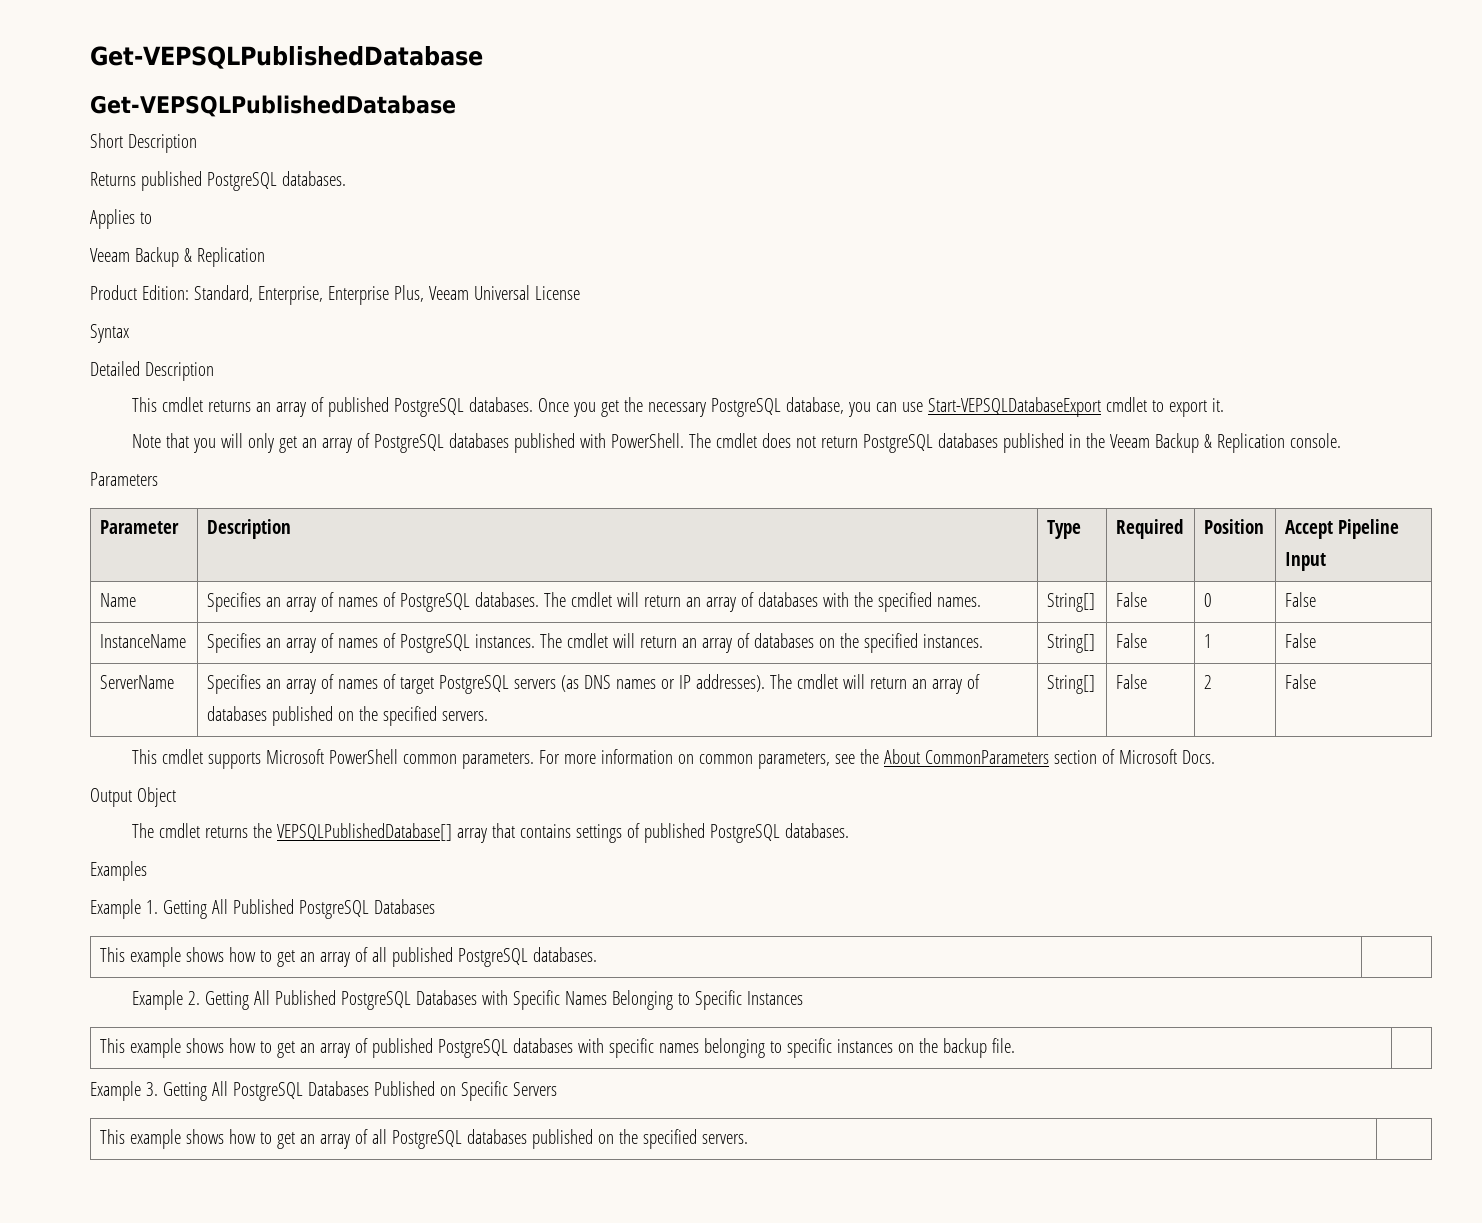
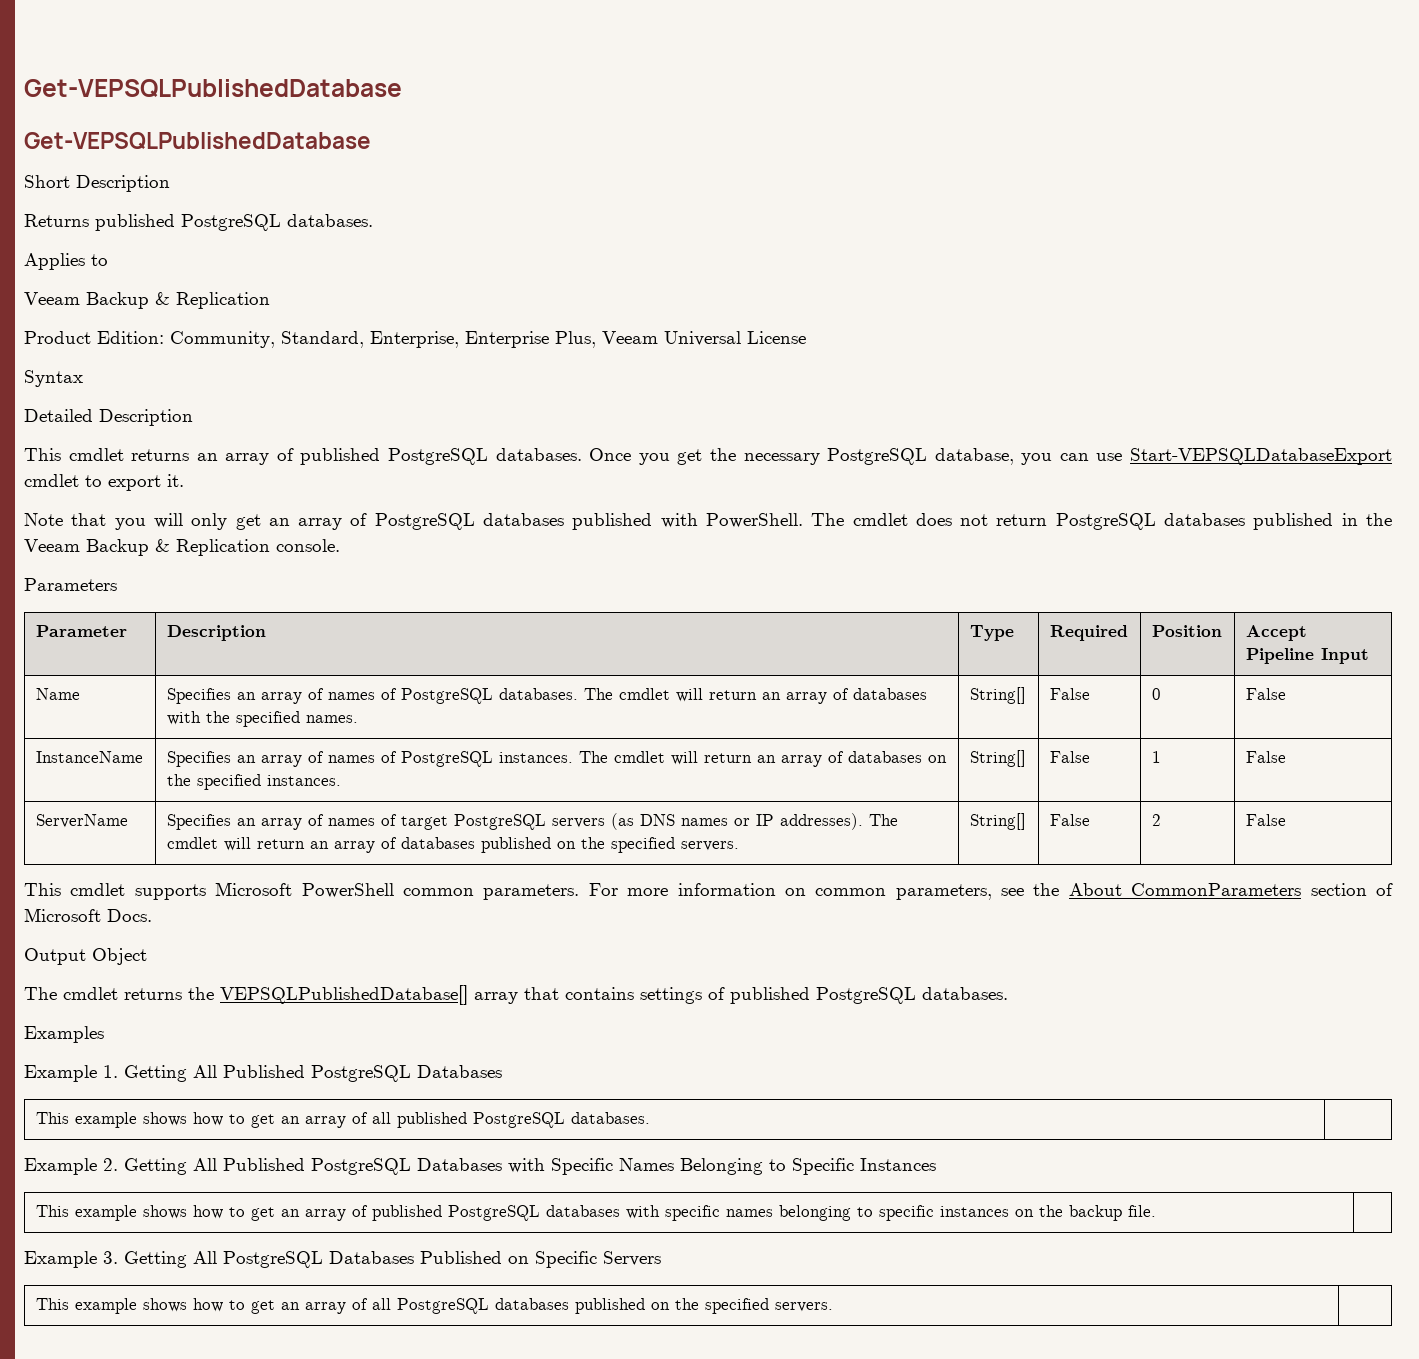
(189, 292) none -> [170,331,275,348] Community,

